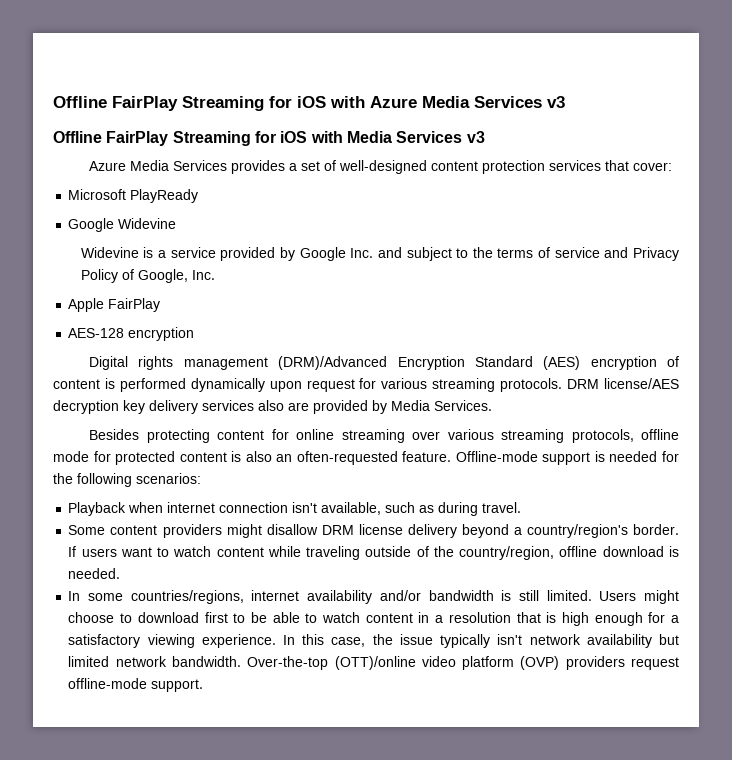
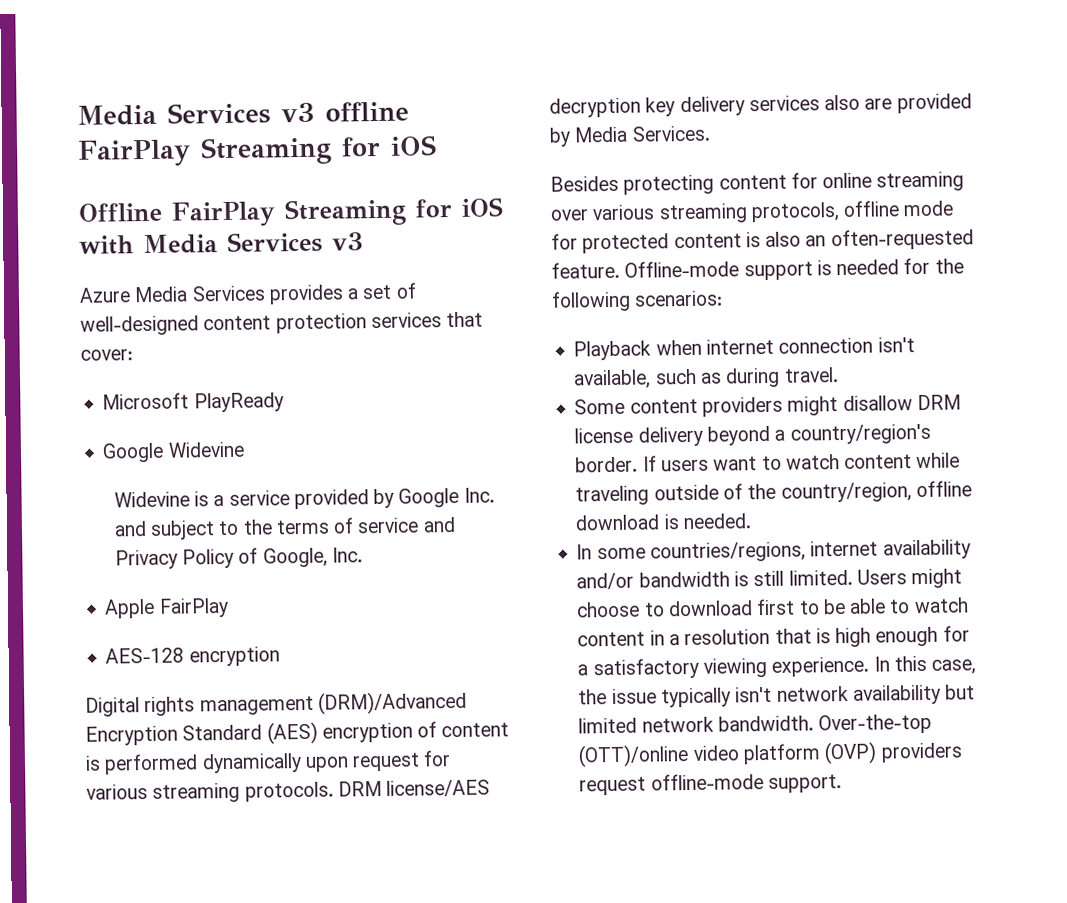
[53,96,565,111] Offline FairPlay Streaming for iOS with Azure Media Services v3 -> [77,101,409,126] [77,135,437,167] Media Services v3 offline FairPlay Streaming for iOS

